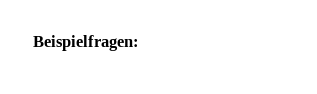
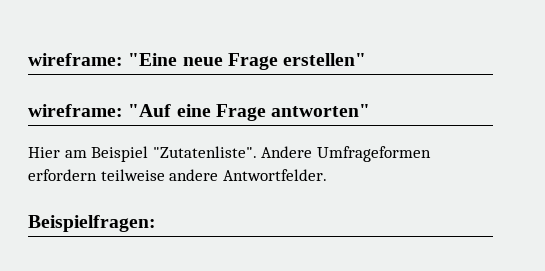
(33, 43) none -> [28,53,367,70] [28,104,371,121] [28,146,431,162] [28,169,327,181] wireframe: "Eine neue Frage erstellen" // wireframe: "Auf eine Frage antworten" // Hier am Beispiel "Zutatenliste". Andere Umfrageformen erfordern teilweise andere Antwortfelder. //

